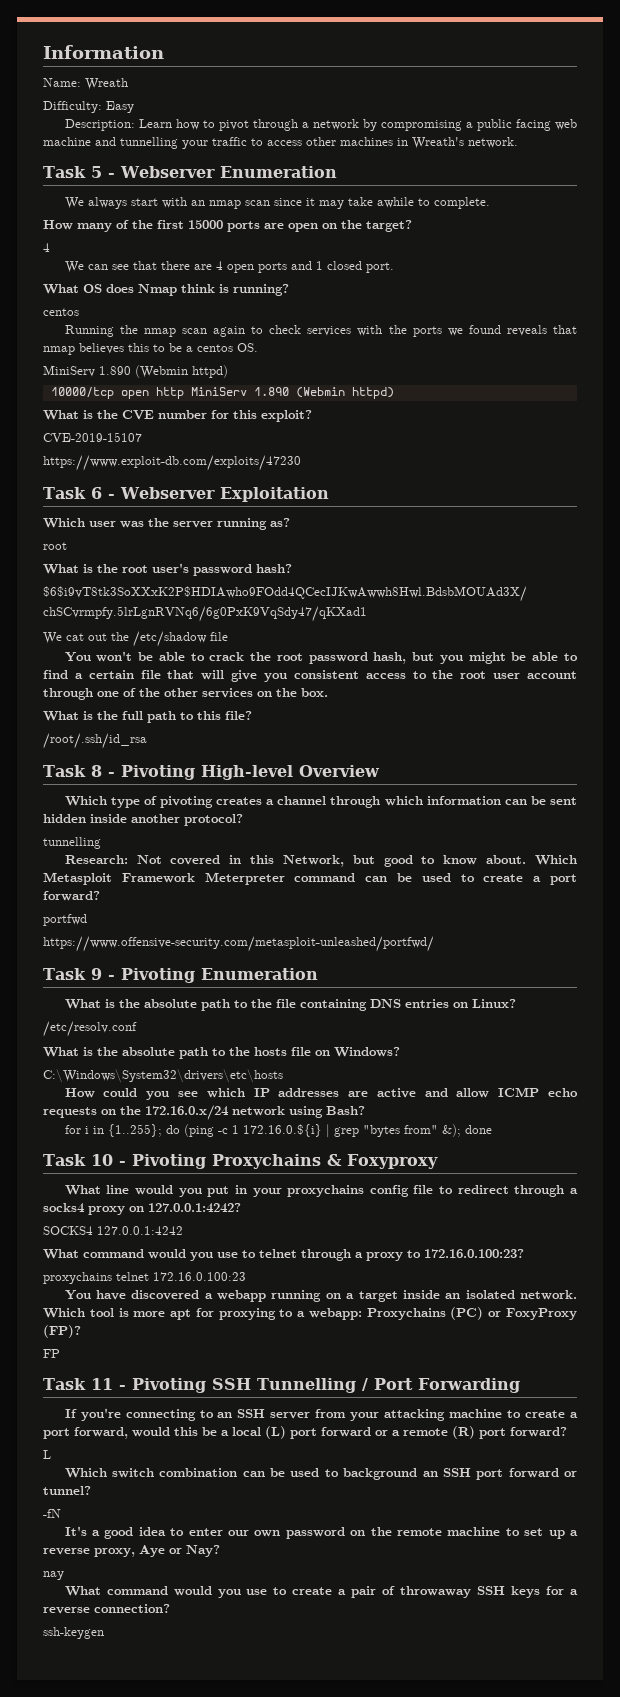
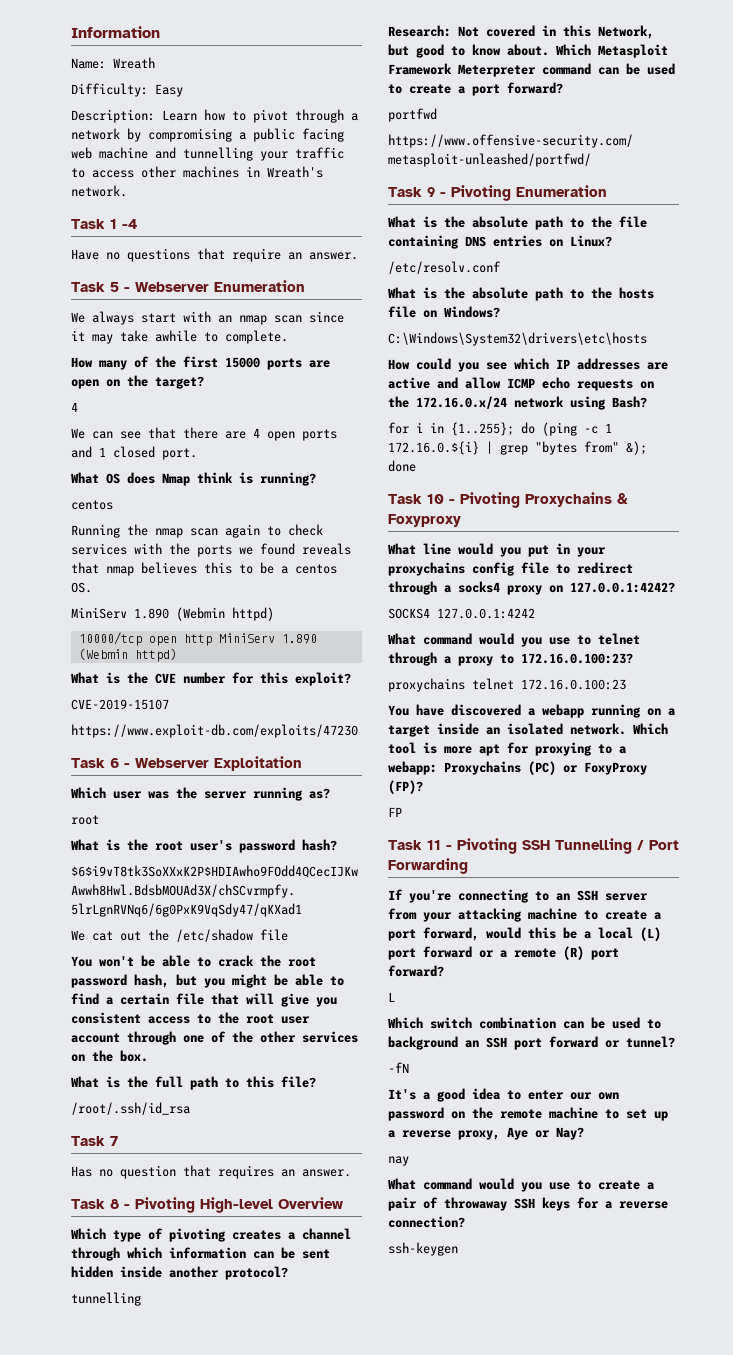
(518, 142) none -> [71,219,137,229] [71,248,358,262] // Task 1 -4 // Have no questions that require an answer.
(147, 741) none -> [71,1136,118,1146] [71,1165,351,1179] // Task 7 // Has no question that requires an answer.

